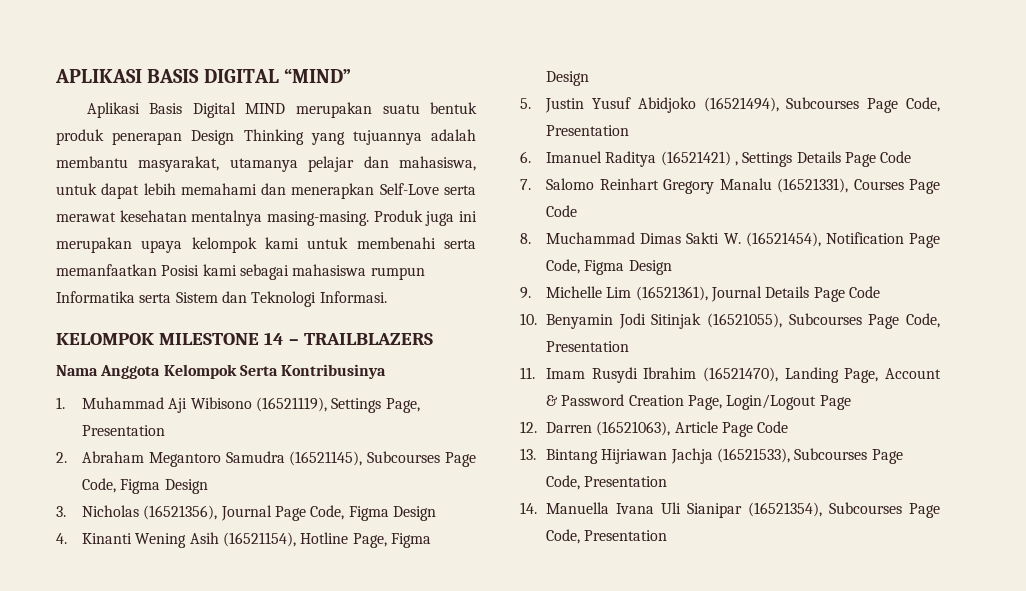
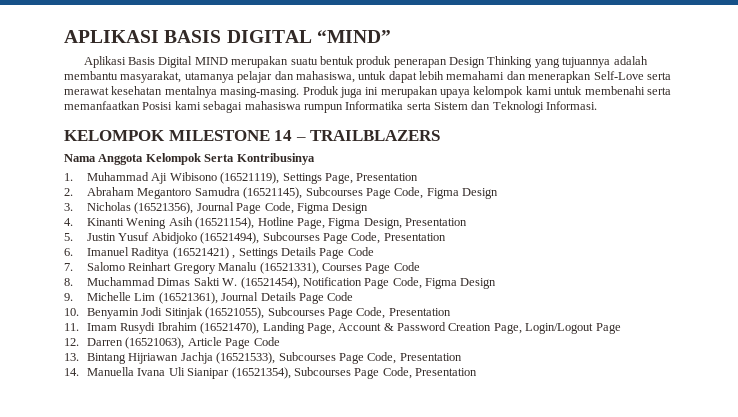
[546,71,590,86] Design -> [363,218,468,229] Design, Presentation

